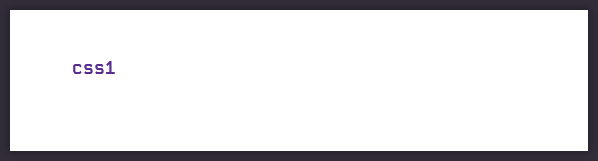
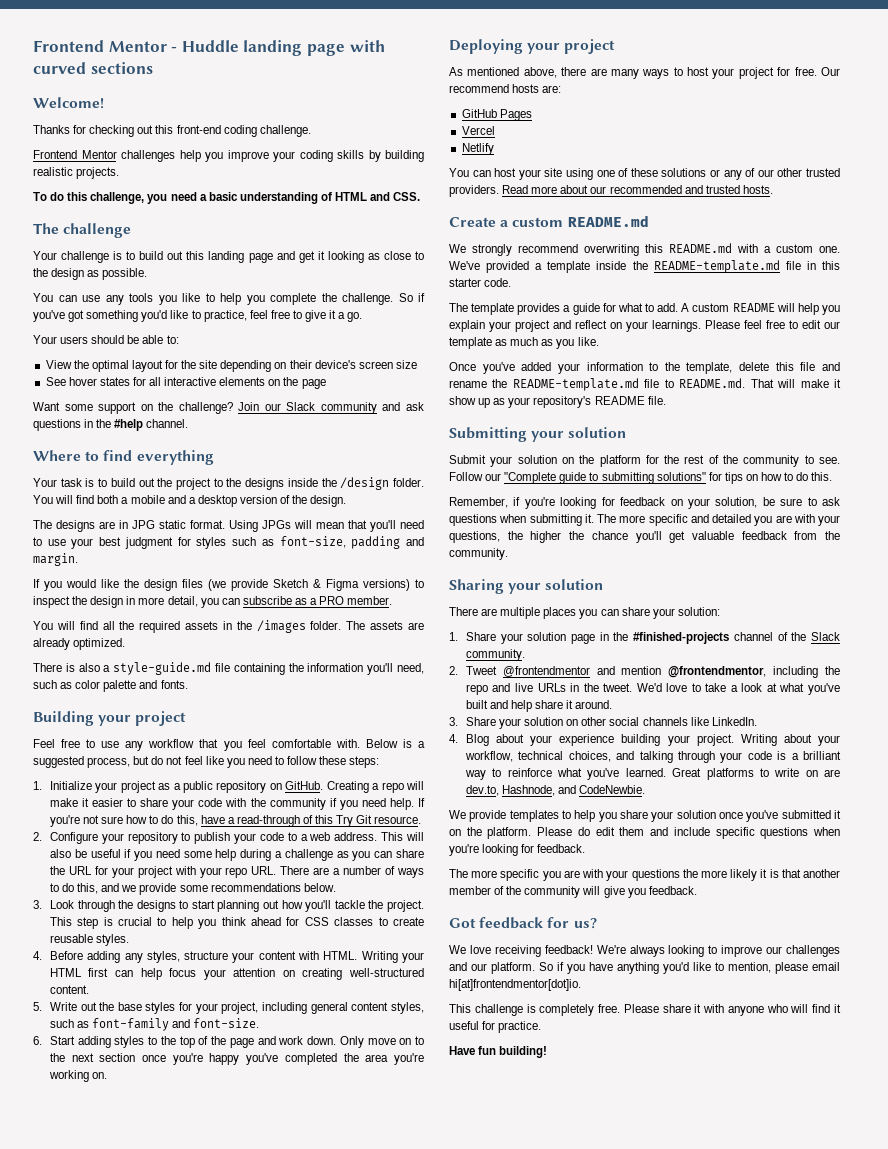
[72,61,116,74] css1 -> [33,40,385,56] [33,62,153,74] [33,97,104,109] [33,125,311,137] [33,150,424,162] [33,167,120,179] [33,192,421,204] [33,223,132,238] [33,251,424,263] [33,268,148,280] [33,293,425,305] [33,310,363,322] [33,335,179,344] [45,360,417,372] [45,377,326,389] [33,402,424,414] [33,419,189,431] [33,450,214,465] [33,477,425,490] [33,495,347,507] [33,520,424,532] [33,536,424,549] [33,553,78,566] [33,579,424,591] [33,596,393,608] [33,620,425,633] [33,638,126,650] [33,662,425,675] [33,680,188,692] [33,711,187,726] [33,739,426,751] [33,756,380,768] [33,781,424,793] [49,798,425,810] [49,815,422,827] [33,832,424,844] [49,849,424,861] [49,866,425,878] [49,883,336,895] [33,900,424,912] [49,917,424,929] [49,934,130,946] [33,951,425,963] [49,968,424,980] [49,985,89,994] [33,1002,424,1014] [49,1018,260,1031] [33,1036,425,1048] [49,1053,424,1065] [48,1070,108,1082] [449,39,616,54] [449,67,840,79] [449,84,562,93] [461,109,532,121] [461,126,495,135] [461,143,494,155] [449,168,841,180] [449,185,773,197] [449,215,649,227] [449,243,840,256] [449,260,840,273] [449,278,512,287] [449,303,840,315] [449,320,840,332] [449,337,599,349] [449,362,840,374] [449,378,842,391] [449,396,666,408] [449,427,627,442] [449,455,841,467] [449,472,833,484] [449,497,840,509] [449,514,840,526] [449,531,840,543] [449,548,508,560] [449,579,604,594] [449,607,720,619] [449,632,840,644] [465,649,525,661] [449,666,840,678] [465,683,841,695] [465,700,613,712] [449,717,757,729] [449,734,840,746] [464,751,841,763] [464,768,840,780] [465,785,646,796] [449,810,841,822] [449,827,840,839] [449,844,586,856] [449,869,840,881] [449,886,697,898] [449,917,597,929] [449,945,840,957] [449,962,840,974] [449,979,581,991] [449,1004,841,1016] [449,1021,542,1033] [449,1046,548,1058] Frontend Mentor - Huddle landing page with curved sections // Welcome! // Thanks for checking out this front-end coding challenge. // Frontend Mentor challenges help you improve your coding skills by building realistic projects. // To do this challenge, you need a basic understanding of HTML and CSS. // The challenge // Your challenge is to build out this landing page and get it looking as close to the design as possible. // You can use any tools you like to help you complete the challenge. So if you've got something you'd like to practice, feel free to give it a go. // Your users should be able to: // View the optimal layout for the site depending on their device's screen size // See hover states for all interactive elements on the page // Want some support on the challenge? Join our Slack community and ask questions in the #help channel. // Where to find everything // Your task is to build out the project to the designs inside the /design folder. You will find both a mobile and a desktop version of the design. // The designs are in JPG static format. Using JPGs will mean that you'll need to use your best judgment for styles such as font-size, padding and margin. // If you would like the design files (we provide Sketch & Figma versions) to inspect the design in more detail, you can subscribe as a PRO member. // You will find all the required assets in the /images folder. The assets are already optimized. // There is also a style-guide.md file containing the information you'll need, such as color palette and fonts. // Building your project // Feel free to use any workflow that you feel comfortable with. Below is a suggested process, but do not feel like you need to follow these steps: // 1. Initialize your project as a public repository on GitHub. Creating a repo will make it easier to share your code with the community if you need help. If you're not sure how to do this, have a read-through of this Try Git resource. // 2. Configure your repository to publish your code to a web address. This will also be useful if you need some help during a challenge as you can share the URL for your project with your repo URL. There are a number of ways to do this, and we provide some recommendations below. // 3. Look through the designs to start planning out how you'll tackle the project. This step is crucial to help you think ahead for CSS classes to create reusable styles. // 4. Before adding any styles, structure your content with HTML. Writing your HTML first can help focus your attention on creating well-structured content. // 5. Write out the base styles for your project, including general content styles, such as font-family and font-size. // 6. Start adding styles to the top of the page and work down. Only move on to the next section once you're happy you've completed the area you're working on. // Deploying your project // As mentioned above, there are many ways to host your project for free. Our recommend hosts are: // GitHub Pages // Vercel // Netlify // You can host your site using one of these solutions or any of our other trusted providers. Read more about our recommended and trusted hosts. // Create a custom README.md // We strongly recommend overwriting this README.md with a custom one. We've provided a template inside the README-template.md file in this starter code. // The template provides a guide for what to add. A custom README will help you explain your project and reflect on your learnings. Please feel free to edit our template as much as you like. // Once you've added your information to the template, delete this file and rename the README-template.md file to README.md. That will make it show up as your repository's README file. // Submitting your solution // Submit your solution on the platform for the rest of the community to see. Follow our "Complete guide to submitting solutions" for tips on how to do this. // Remember, if you're looking for feedback on your solution, be sure to ask questions when submitting it. The more specific and detailed you are with your questions, the higher the chance you'll get valuable feedback from the community. // Sharing your solution // There are multiple places you can share your solution: // 1. Share your solution page in the #finished-projects channel of the Slack community. // 2. Tweet @frontendmentor and mention @frontendmentor, including the repo and live URLs in the tweet. We'd love to take a look at what you've built and help share it around. // 3. Share your solution on other social channels like LinkedIn. // 4. Blog about your experience building your project. Writing about your workflow, technical choices, and talking through your code is a brilliant way to reinforce what you've learned. Great platforms to write on are dev.to, Hashnode, and CodeNewbie. // We provide templates to help you share your solution once you've submitted it on the platform. Please do edit them and include specific questions when you're looking for feedback. // The more specific you are with your questions the more likely it is that another member of the community will give you feedback. // Got feedback for us? // We love receiving feedback! We're always looking to improve our challenges and our platform. So if you have anything you'd like to mention, please email hi[at]frontendmentor[dot]io. // This challenge is completely free. Please share it with anyone who will find it useful for practice. // Have fun building!

